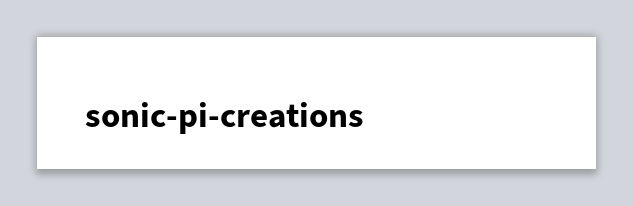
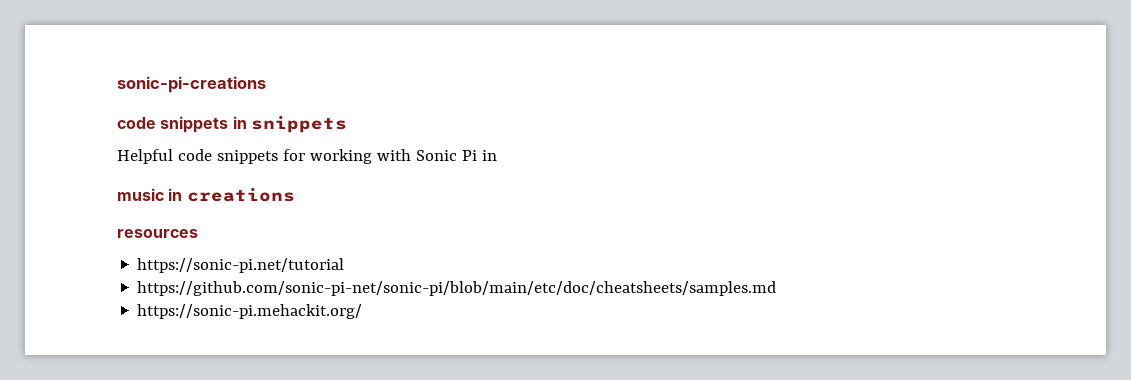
(364, 118) none -> [117,115,347,133] [117,149,497,164] [117,187,295,202] [117,229,198,238] [137,258,345,273] [137,281,777,296] [137,304,363,319] // code snippets in snippets // Helpful code snippets for working with Sonic Pi in // music in creations // resources // https://sonic-pi.net/tutorial // https://github.com/sonic-pi-net/sonic-pi/blob/main/etc/doc/cheatsheets/samples.md // https://sonic-pi.mehackit.org/

